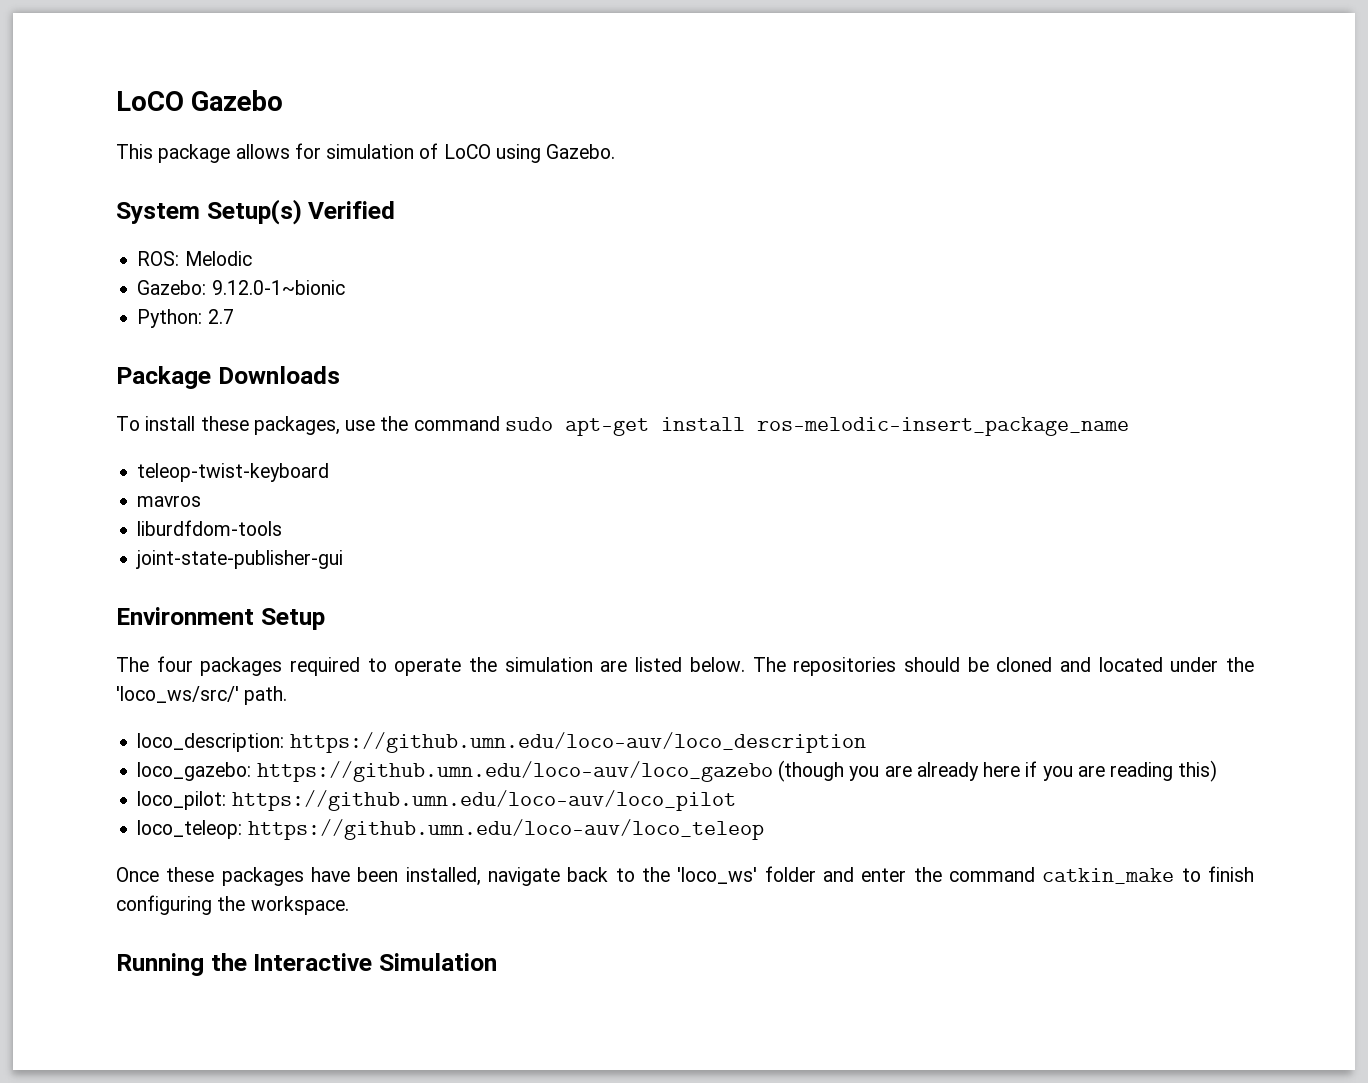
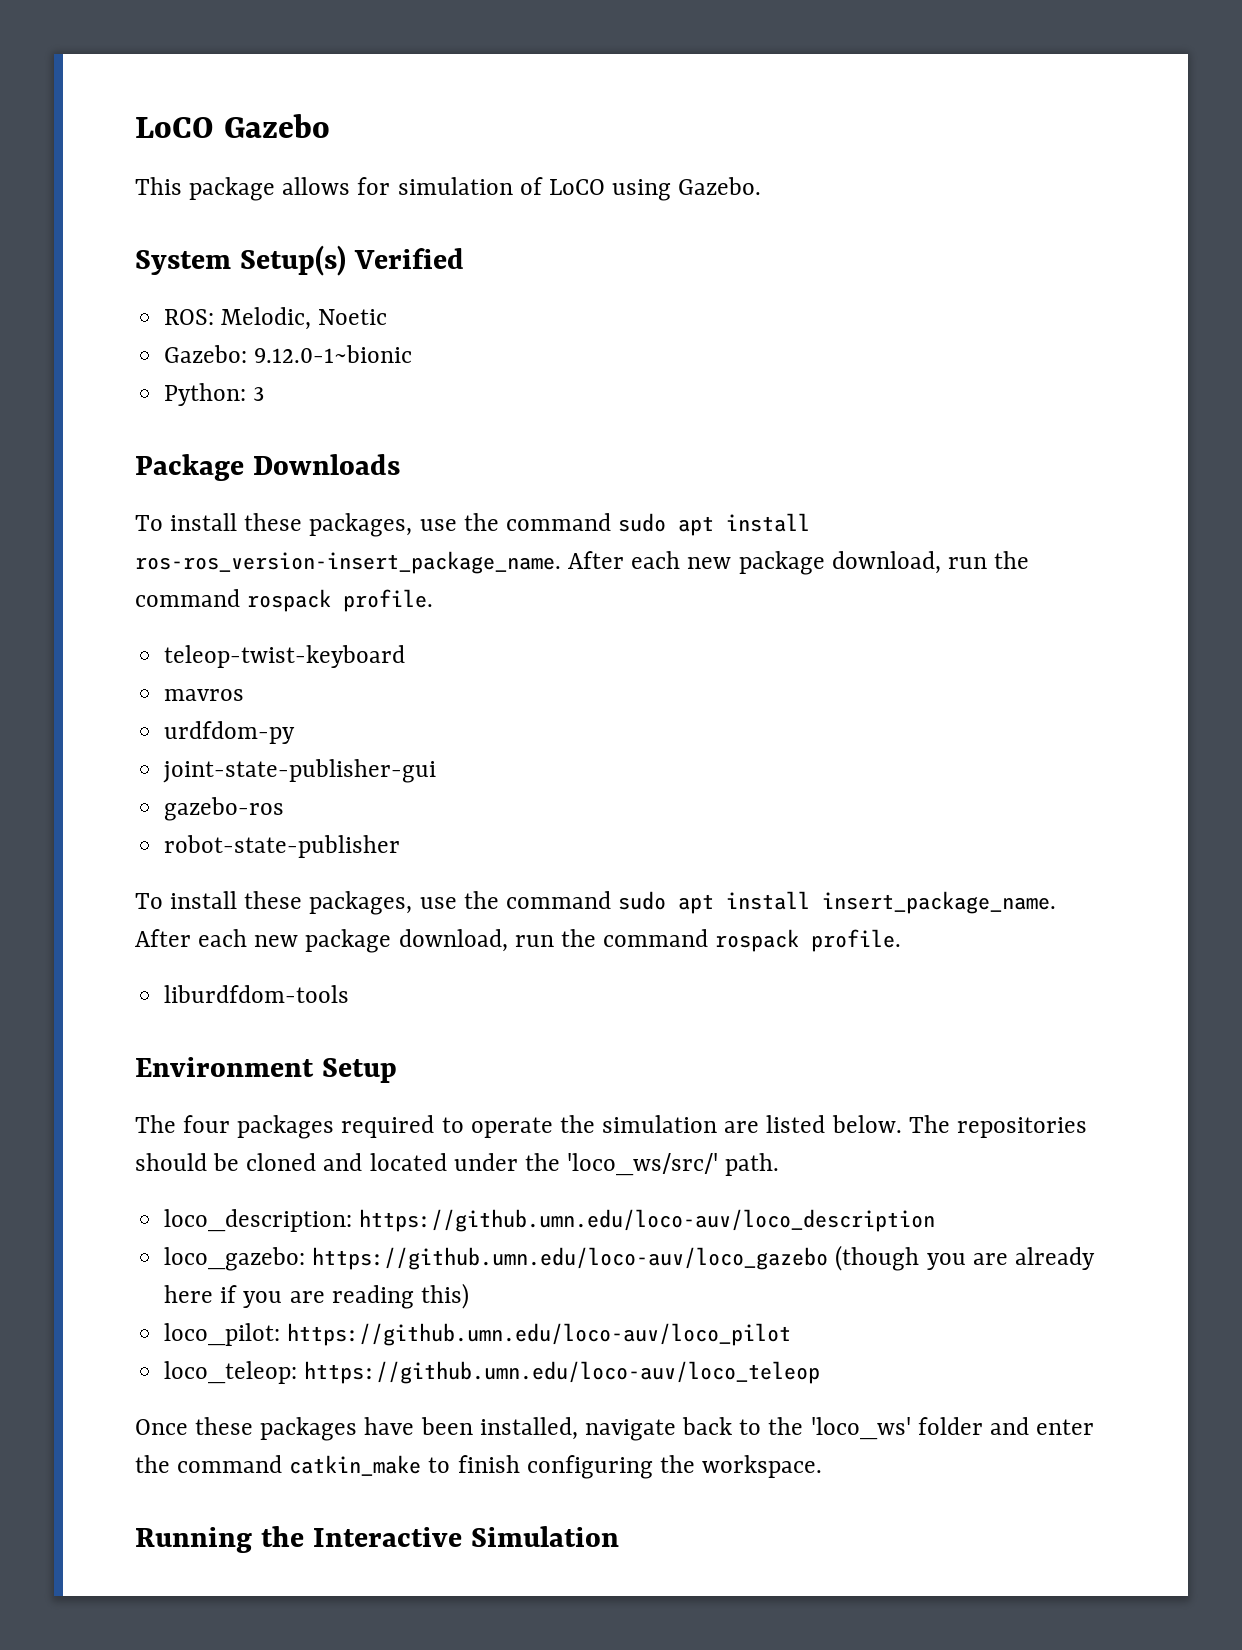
[184,251,252,266] Melodic -> [221,307,388,330] Melodic, Noetic
[207,309,234,324] 2.7 -> [253,387,265,401] 3
[564,417,1129,436] apt-get install ros-melodic-insert_package_name -> [678,513,811,536] [135,551,1030,575] [135,589,434,612] apt install ros-ros_version-insert_package_name. After each new package download, run the command rospack profile.
[137,520,283,536] liburdfdom-tools -> [164,721,296,744] urdfdom-py
(344, 559) none -> [164,797,285,821] [164,835,401,858] [135,891,1057,915] [135,929,902,953] [164,985,350,1003] // gazebo-ros // robot-state-publisher // To install these packages, use the command sudo apt install insert_package_name. After each new package download, run the command rospack profile. // liburdfdom-tools

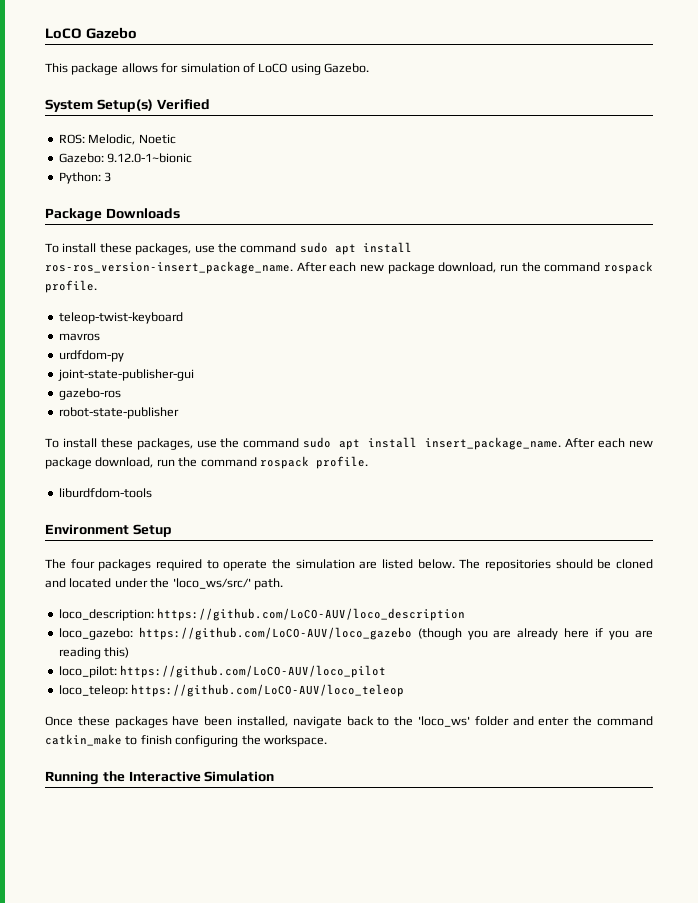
[359,1209,936,1232] https://github.umn.edu/loco-auv/loco_description -> [157,608,466,621] https://github.com/LoCO-AUV/loco_description
[312,1247,829,1270] https://github.umn.edu/loco-auv/loco_gazebo -> [138,627,412,640] https://github.com/LoCO-AUV/loco_gazebo
[287,1323,792,1346] https://github.umn.edu/loco-auv/loco_pilot -> [120,665,387,678] https://github.com/LoCO-AUV/loco_pilot
[304,1361,821,1384] https://github.umn.edu/loco-auv/loco_teleop -> [131,684,405,697] https://github.com/LoCO-AUV/loco_teleop

